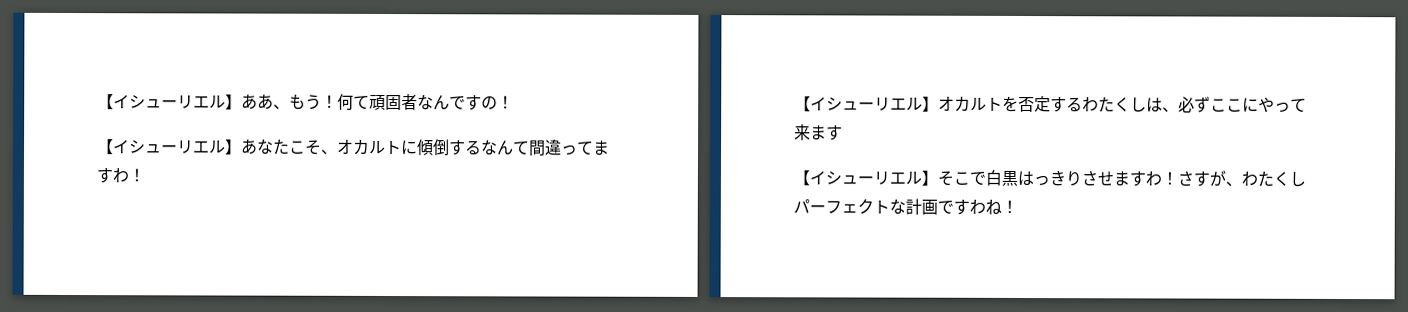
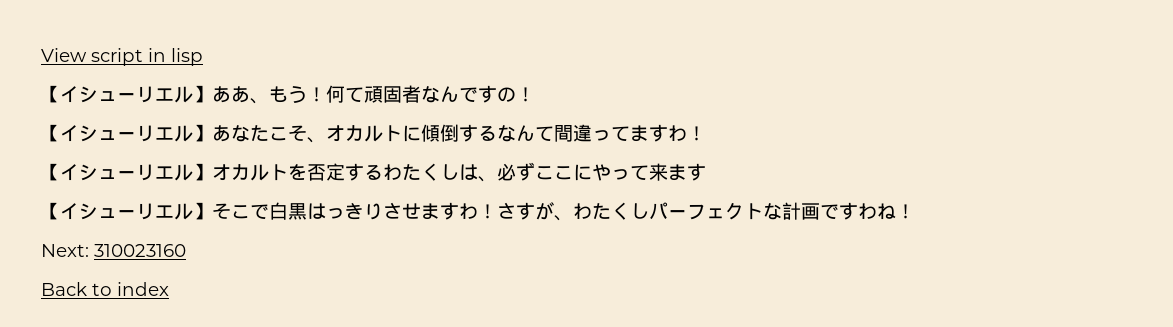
(97, 102) none -> [41,48,203,66] View script in lisp //
(1018, 206) none -> [41,244,186,257] [41,282,169,296] // Next: 310023160 // Back to index

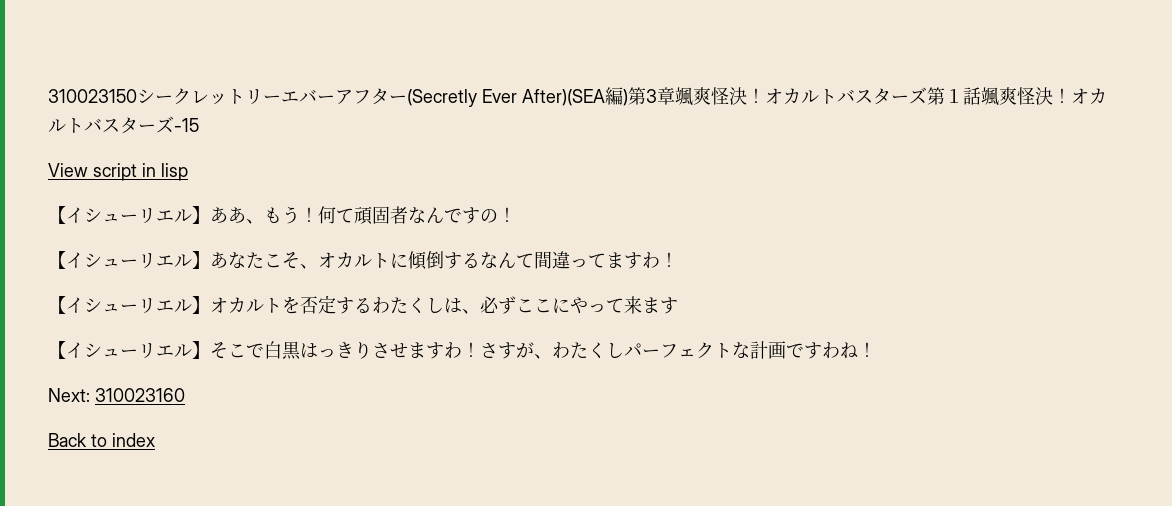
(41, 55) none -> [48,87,1107,107] [48,116,199,134] 310023150シークレットリーエバーアフター(Secretly Ever After)(SEA編)第3章颯爽怪決！オカルトバスターズ第１話颯爽怪決！オカルトバスターズ-15 //

